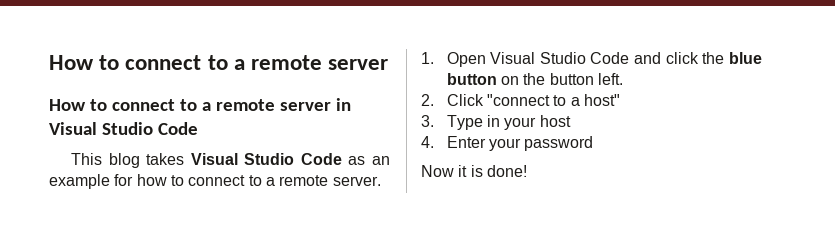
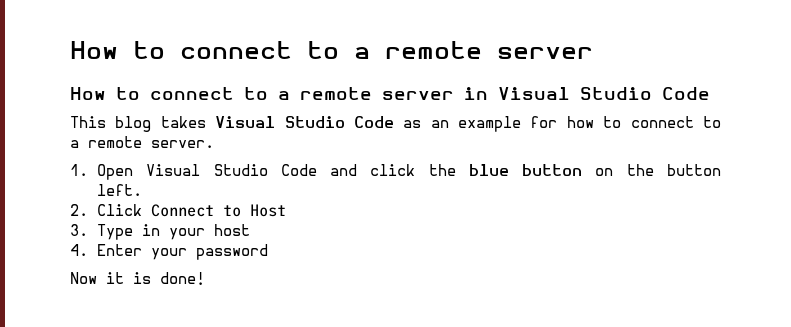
[486,94,620,106] "connect to a host" -> [151,204,287,217] Connect to Host

